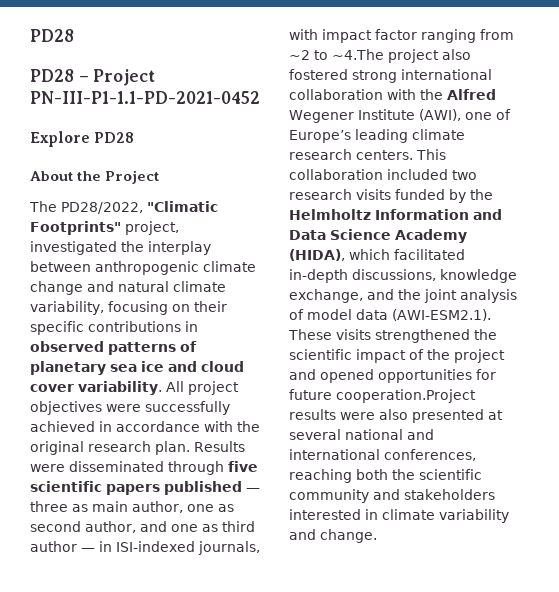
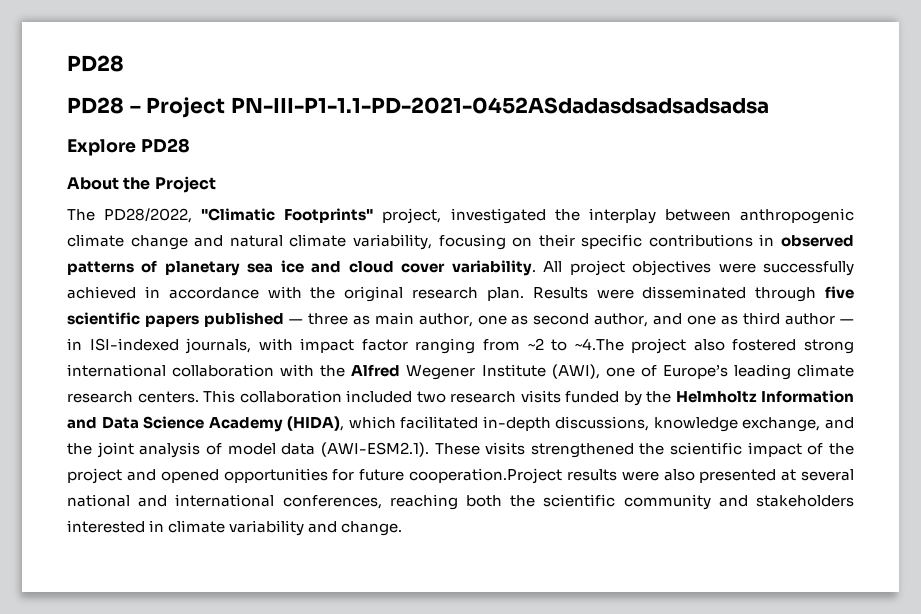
[30,91,260,104] PN-III-P1-1.1-PD-2021-0452 -> [230,97,769,114] PN-III-P1-1.1-PD-2021-0452ASdadasdsadsadsadsa

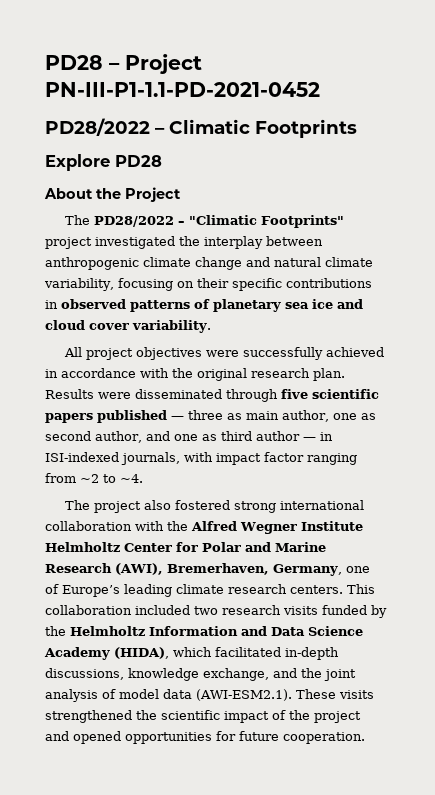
[67,55,124,72] [67,97,124,114] PD28 // PD28 -> [45,55,103,70] PD28
[230,97,769,114] PN-III-P1-1.1-PD-2021-0452ASdadasdsadsadsadsa -> [45,82,320,97] [45,118,357,138] PN-III-P1-1.1-PD-2021-0452 // PD28/2022 – Climatic Footprints
[104,208,193,223] PD28/2022, -> [94,216,186,227] PD28/2022 –
[382,208,442,224] project, -> [45,237,92,249] project
(536, 268) none -> (211, 326) //
[574,338,624,351] ~4.The -> [120,474,143,483] [65,500,91,510] ~4. // The
[406,364,600,380] Wegener Institute (AWI), -> [240,521,363,534] [45,542,326,552] [45,563,342,576] Wegner Institute Helmholtz Center for Polar and Marine Research (AWI), Bremerhaven, Germany,
[408,468,855,484] [67,494,855,510] [67,520,403,536] cooperation.Project results were also presented at several national and international conferences, reaching both the scientific community and stakeholders interested in climate variability and change. -> [283,732,365,744] cooperation.

